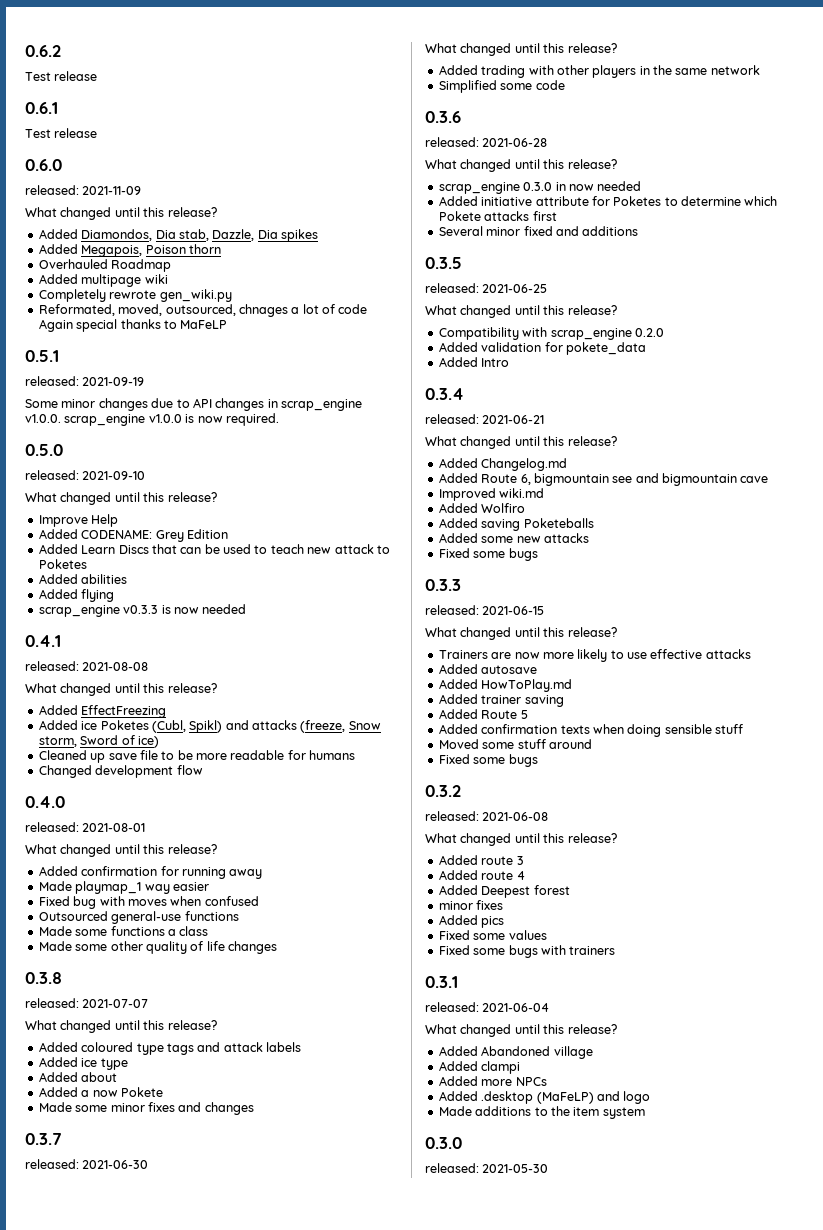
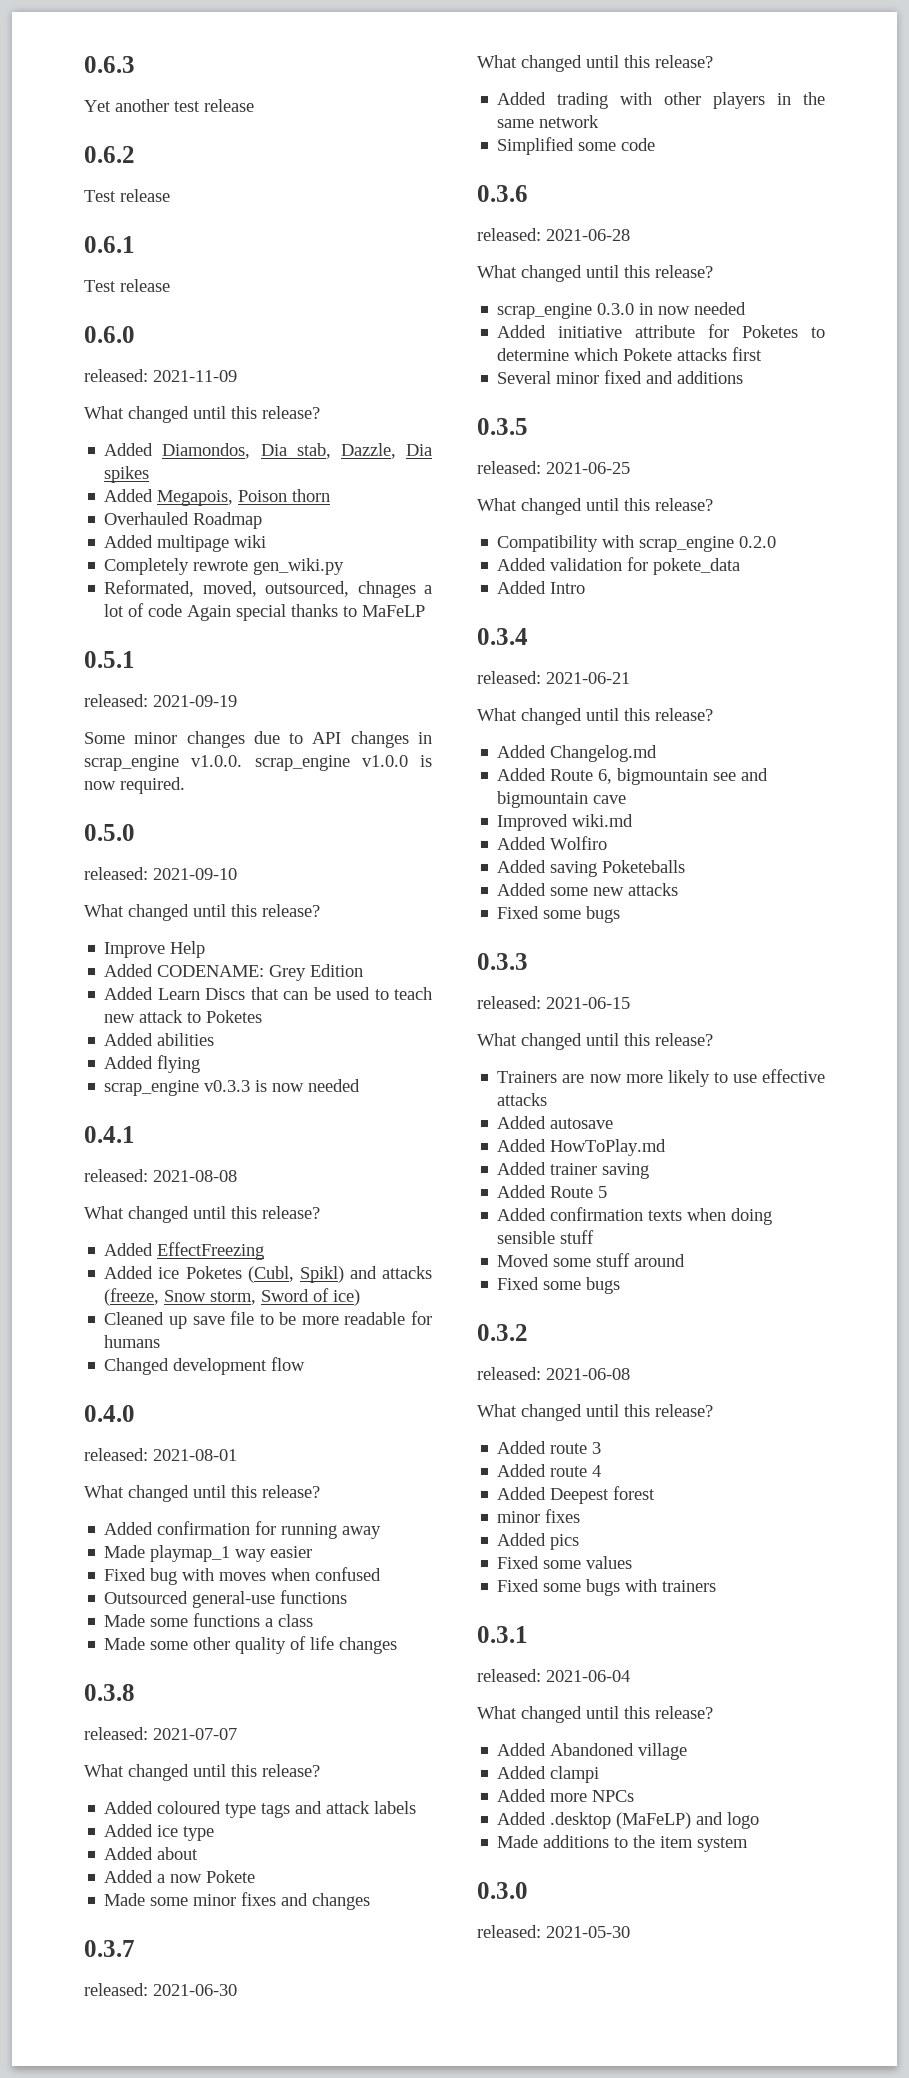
(25, 51) none -> [84,56,135,73] [84,99,254,112] 0.6.3 // Yet another test release //

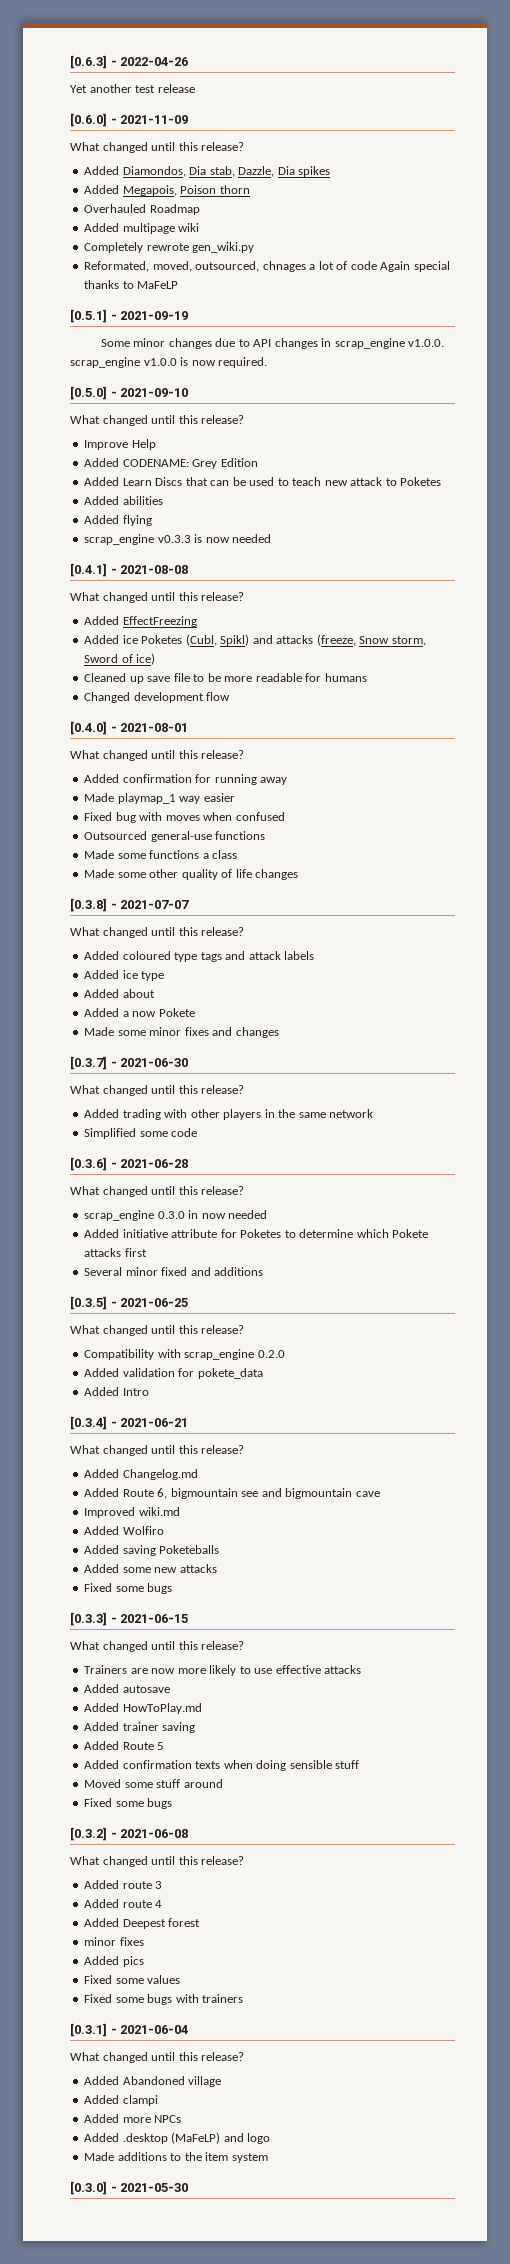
[84,56,135,73] 0.6.3 -> [70,55,189,69] [0.6.3] - 2022-04-26
[84,146,135,163] [84,189,170,202] [84,236,135,253] [84,279,170,292] [84,326,135,343] [84,369,148,382] 0.6.2 // Test release // 0.6.1 // Test release // 0.6.0 // released: -> [70,113,117,127] [0.6.0] -
[84,651,135,668] [84,694,148,707] 0.5.1 // released: -> [70,309,117,323] [0.5.1] -
[84,824,135,841] [84,867,148,880] 0.5.0 // released: -> [70,386,117,400] [0.5.0] -
[84,1126,135,1143] [84,1169,148,1182] 0.4.1 // released: -> [70,563,117,577] [0.4.1] -
[84,1405,135,1422] [84,1448,148,1461] 0.4.0 // released: -> [70,721,117,735] [0.4.0] -
[84,1684,135,1701] [84,1727,148,1740] 0.3.8 // released: -> [70,898,117,912] [0.3.8] -
[84,1940,135,1957] [84,1983,148,1996] 0.3.7 // released: -> [70,1056,117,1070] [0.3.7] -
[477,185,528,202] [477,228,541,241] 0.3.6 // released: -> [70,1157,117,1171] [0.3.6] -
[477,418,528,435] [477,461,541,474] 0.3.5 // released: -> [70,1296,117,1310] [0.3.5] -
[477,628,528,645] [477,671,541,684] 0.3.4 // released: -> [70,1416,117,1430] [0.3.4] -
[477,953,528,970] [477,996,541,1009] 0.3.3 // released: -> [70,1612,117,1626] [0.3.3] -
[477,1324,528,1341] [477,1367,541,1380] 0.3.2 // released: -> [70,1827,117,1841] [0.3.2] -
[477,1626,528,1643] [477,1669,541,1682] 0.3.1 // released: -> [70,2023,117,2037] [0.3.1] -
[477,1882,528,1899] [477,1925,541,1938] 0.3.0 // released: -> [70,2181,117,2195] [0.3.0] -

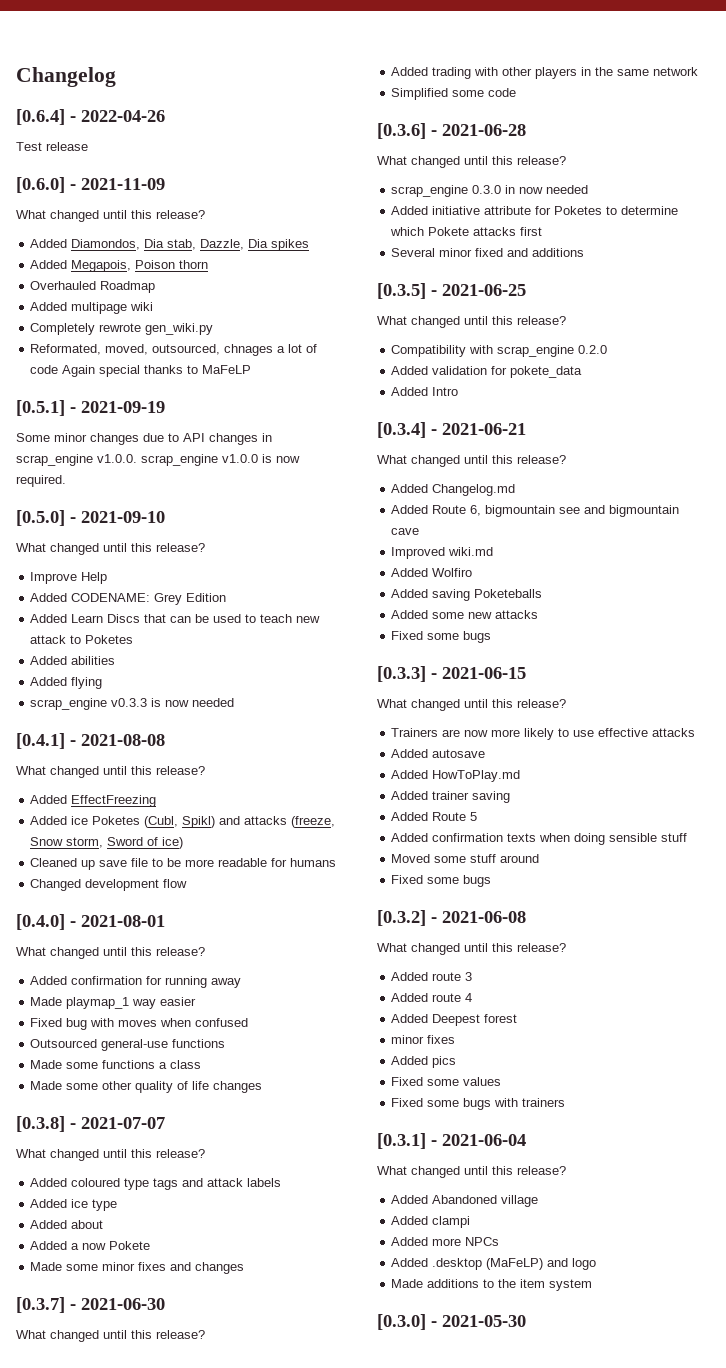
[70,55,107,69] [0.6.3] -> [16,67,116,87] [16,109,65,125] Changelog // [0.6.4]
[70,84,156,93] Yet another test -> [16,142,42,151] Test

